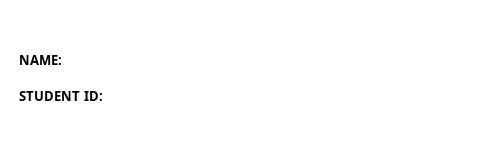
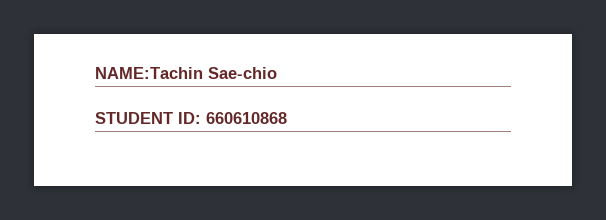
[19,55,62,65] NAME: -> [95,67,277,79] NAME:Tachin Sae-chio
(103, 96) none -> [206,112,287,124] 660610868

